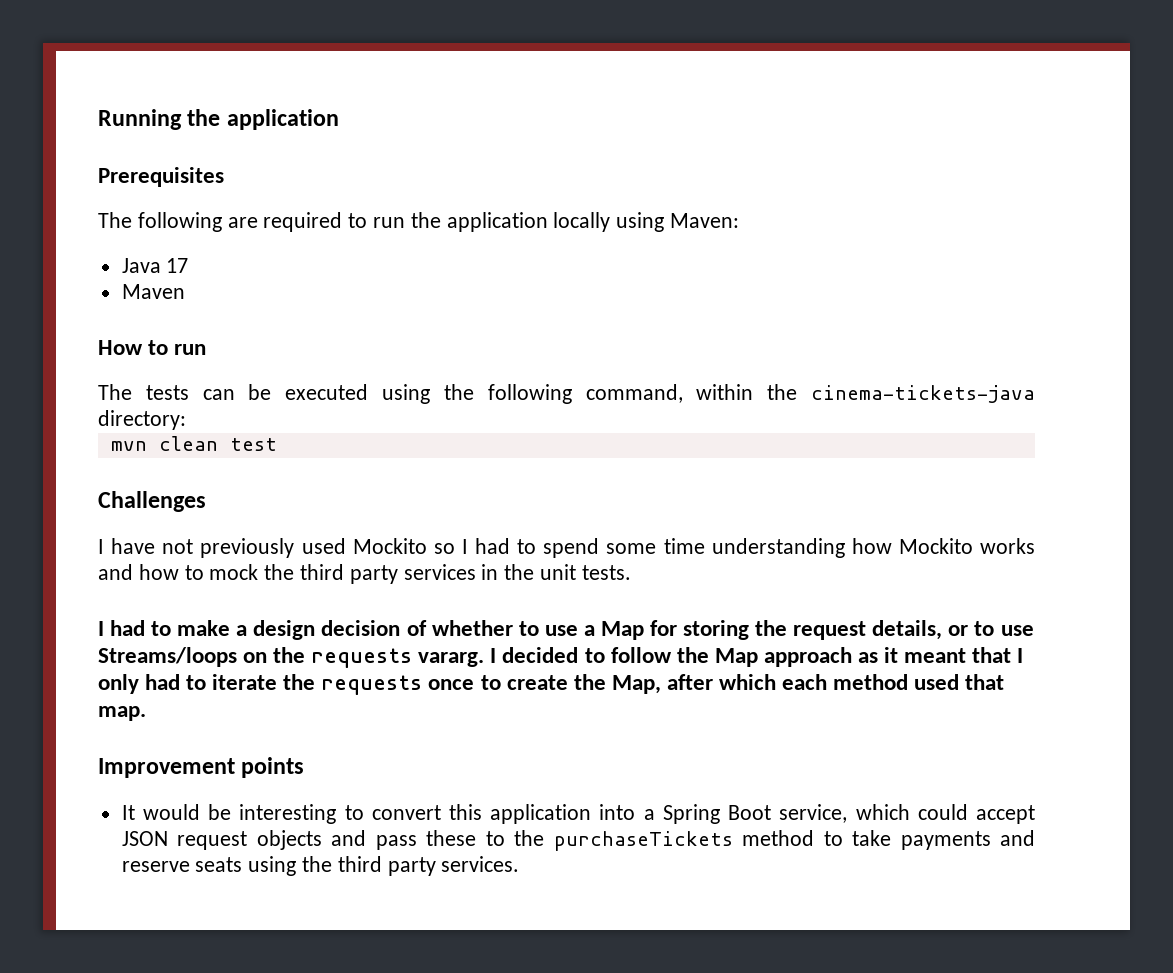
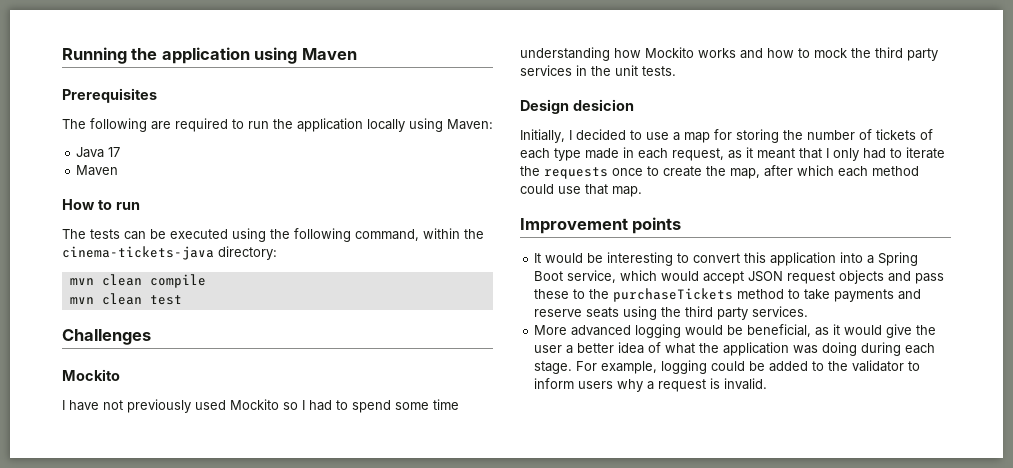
(339, 119) none -> [254,47,357,64] using Maven
(186, 420) none -> [69,274,206,288] // mvn clean compile
(206, 501) none -> [62,369,120,381] // Mockito
[98,620,513,640] I had to make a design decision of whether -> [520,99,634,114] [520,129,626,143] Design desicion // Initially, I decided
[600,621,644,640] Map -> [684,132,710,143] map
[793,620,1034,640] [98,647,852,668] request details, or to use Streams/loops on the requests vararg. I decided to follow the Map approach -> [807,129,933,140] [520,147,724,161] number of tickets of each type made in each request,
[611,675,661,694] Map, -> [730,168,760,179] map,
[914,674,960,690] used -> [520,184,581,194] could use
[917,804,968,820] could -> [661,271,700,281] would
(520, 864) none -> [534,324,937,338] [534,342,936,356] [534,360,921,374] [534,378,768,392] // More advanced logging would be beneficial, as it would give the user a better idea of what the application was doing during each stage. For example, logging could be added to the validator to inform users why a request is invalid.

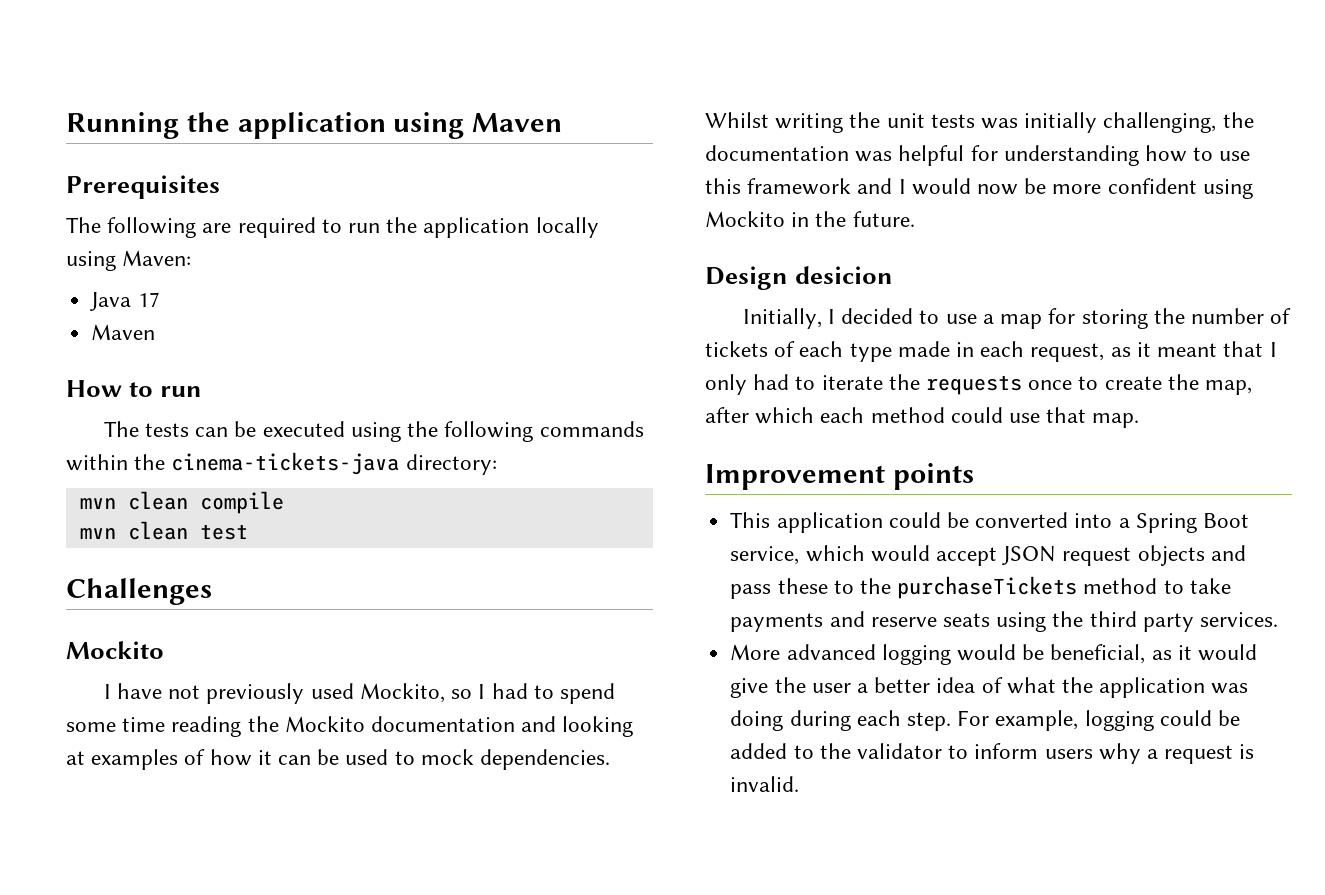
[355,229,419,241] command, -> [539,421,644,437] commands
[230,399,279,410] Mockito -> [359,683,445,703] Mockito,
[520,47,938,61] [520,65,676,76] understanding how Mockito works and how to mock the third party services in the unit tests. -> [171,716,634,737] [66,749,611,770] [705,112,1254,133] [705,145,1251,166] [705,178,1253,199] [705,211,915,227] reading the Mockito documentation and looking at examples of how it can be used to mock dependencies. Whilst writing the unit tests was initially challenging, the documentation was helpful for understanding how to use this framework and I would now be more confident using Mockito in the future.
[534,252,837,266] It would be interesting to convert this application -> [730,512,1069,533] This application could be converted
[534,361,573,374] stage. -> [906,712,951,731] step.

